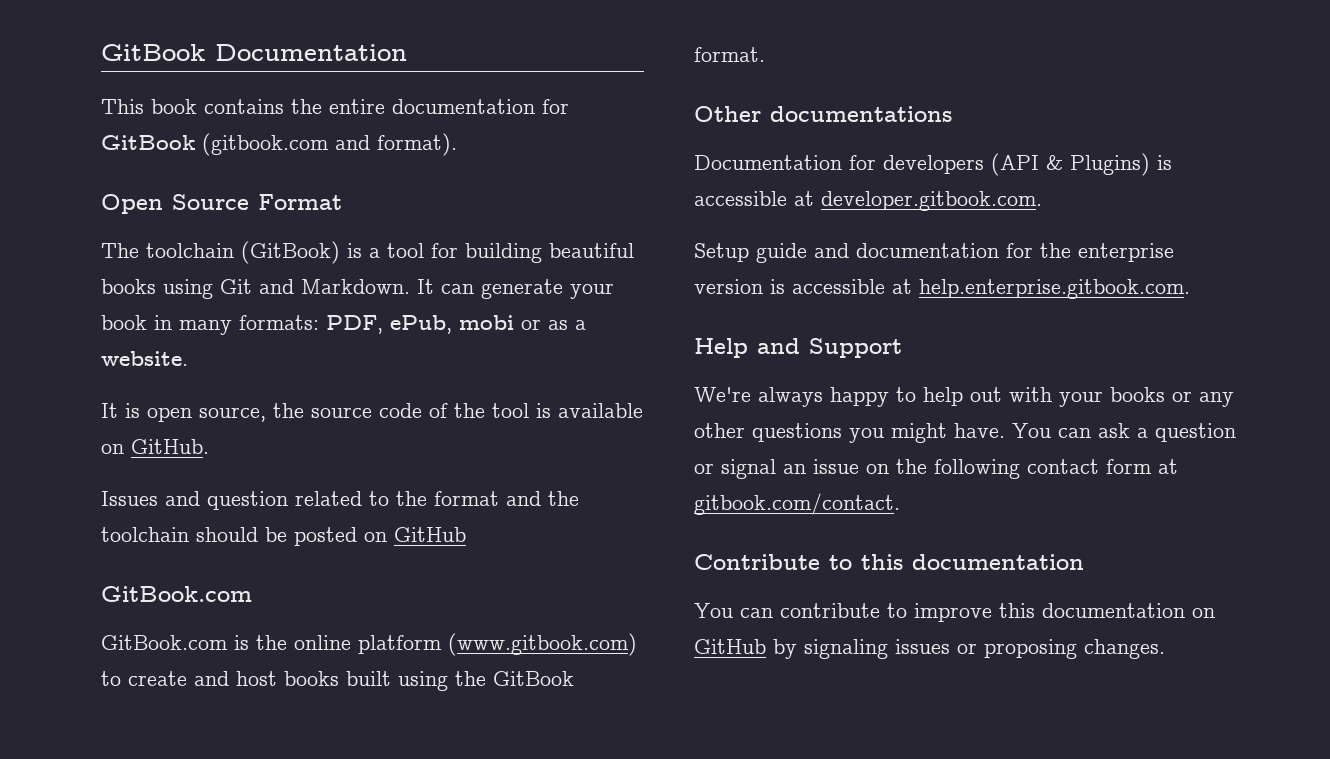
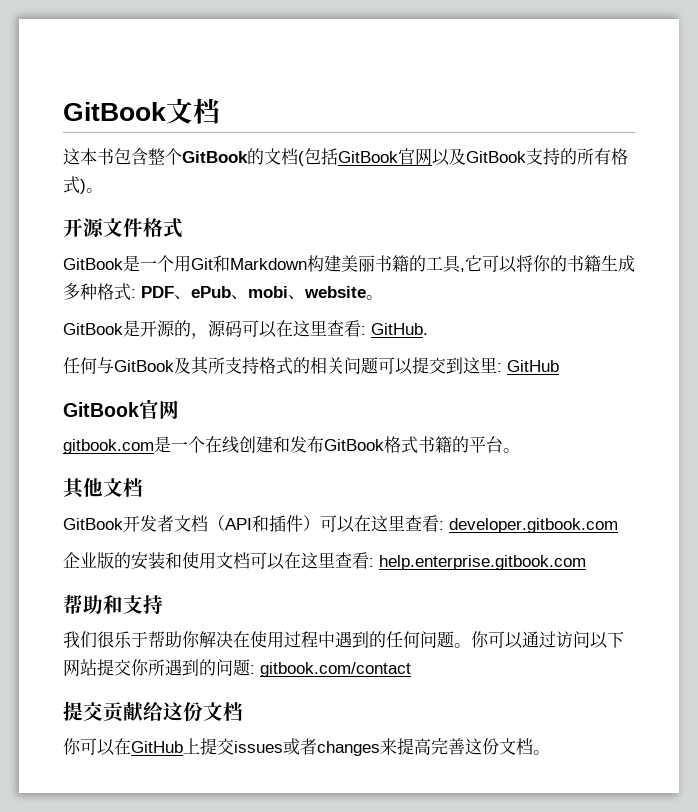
[101,44,407,61] [101,99,569,114] [101,133,457,156] [101,194,342,214] [101,241,634,264] [101,279,614,299] [101,315,586,335] [101,351,188,366] [101,403,643,422] [101,439,209,454] [101,491,579,510] [101,527,466,546] [101,586,252,602] [101,633,637,656] [101,671,574,691] [694,47,765,62] [694,106,952,122] [694,153,1172,176] [694,191,1042,211] [694,243,1174,263] [694,279,1190,299] [694,338,902,358] [694,387,1234,407] [694,423,1236,443] [694,459,1178,479] [694,493,900,515] [694,554,1084,570] [694,603,1215,622] [694,639,1165,659] GitBook Documentation // This book contains the entire documentation for GitBook (gitbook.com and format). // Open Source Format // The toolchain (GitBook) is a tool for building beautiful books using Git and Markdown. It can generate your book in many formats: PDF, ePub, mobi or as a website. // It is open source, the source code of the tool is available on GitHub. // Issues and question related to the format and the toolchain should be posted on GitHub // GitBook.com // GitBook.com is the online platform (www.gitbook.com) to create and host books built using the GitBook format. // Other documentations // Documentation for developers (API & Plugins) is accessible at developer.gitbook.com. // Setup guide and documentation for the enterprise version is accessible at help.enterprise.gitbook.com. // Help and Support // We're always happy to help out with your books or any other questions you might have. You can ask a question or signal an issue on the following contact form at gitbook.com/contact. // Contribute to this documentation // You can contribute to improve this documentation on GitHub by signaling issues or proposing changes. -> [63,98,220,124] [63,148,628,166] [63,176,103,194] [63,218,183,238] [63,255,635,273] [63,283,383,301] [63,320,428,339] [63,356,559,375] [63,399,179,419] [63,436,520,454] [63,478,143,499] [63,515,618,533] [63,552,586,570] [63,594,163,614] [63,631,624,649] [63,659,411,677] [63,701,243,723] [63,738,550,756] GitBook文档 // 这本书包含整个GitBook的文档(包括GitBook官网以及GitBook支持的所有格式)。 // 开源文件格式 // GitBook是一个用Git和Markdown构建美丽书籍的工具,它可以将你的书籍生成多种格式: PDF、ePub、mobi、website。 // GitBook是开源的，源码可以在这里查看: GitHub. // 任何与GitBook及其所支持格式的相关问题可以提交到这里: GitHub // GitBook官网 // gitbook.com是一个在线创建和发布GitBook格式书籍的平台。 // 其他文档 // GitBook开发者文档（API和插件）可以在这里查看: developer.gitbook.com // 企业版的安装和使用文档可以在这里查看: help.enterprise.gitbook.com // 帮助和支持 // 我们很乐于帮助你解决在使用过程中遇到的任何问题。你可以通过访问以下网站提交你所遇到的问题: gitbook.com/contact // 提交贡献给这份文档 // 你可以在GitHub上提交issues或者changes来提高完善这份文档。

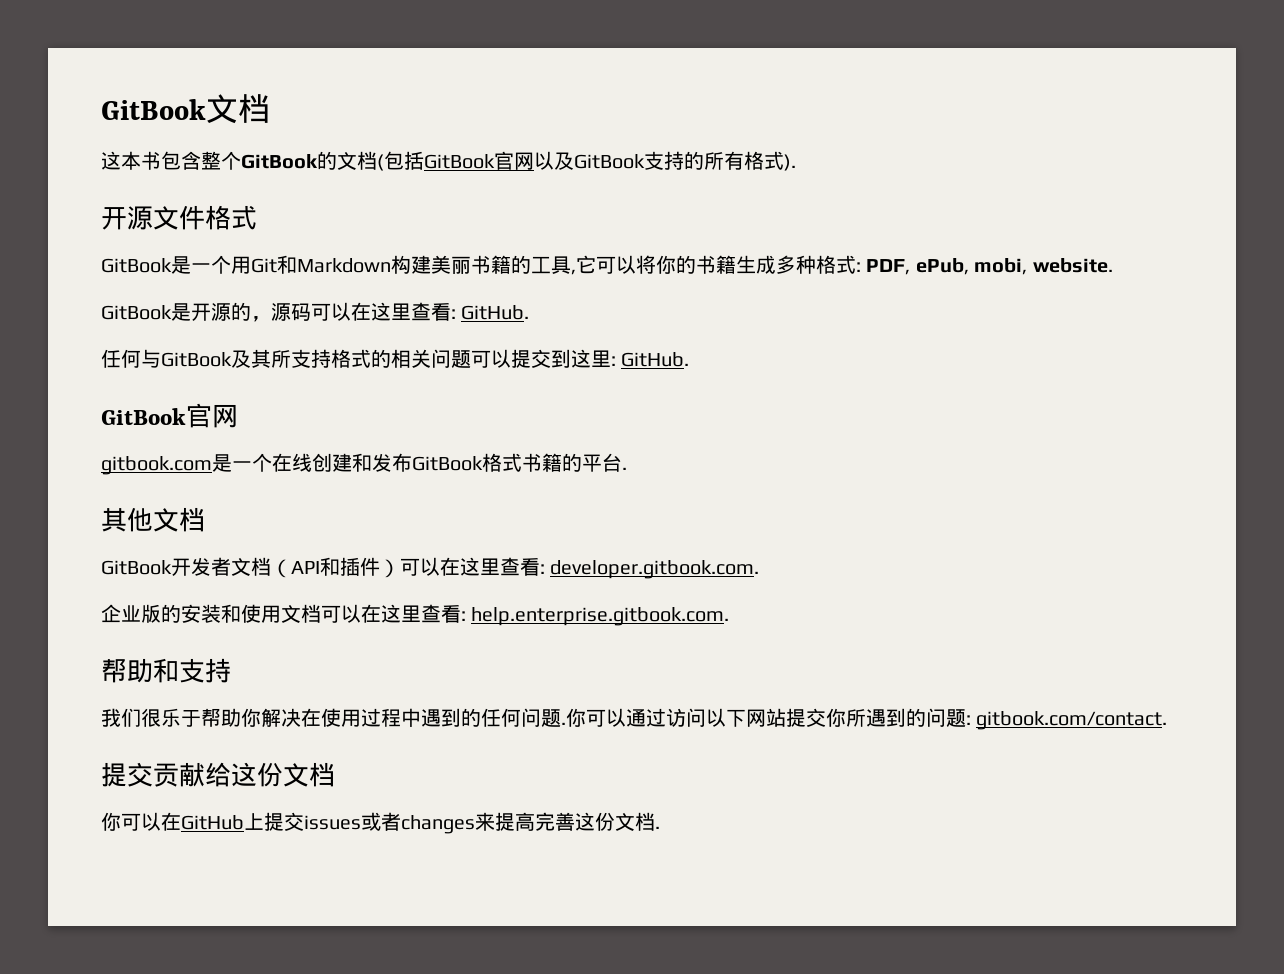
[80,179,103,194] )。 -> [784,154,796,171] ).
[141,286,383,300] PDF、ePub、mobi、website。 -> [866,258,1113,275] PDF, ePub, mobi, website.
[507,360,559,372] GitHub -> [621,352,690,367] GitHub.
[503,448,520,453] 。 -> [622,467,627,470] .
[449,518,618,533] developer.gitbook.com -> [550,560,760,579] developer.gitbook.com.
[379,555,586,570] help.enterprise.gitbook.com -> [471,607,730,626] help.enterprise.gitbook.com.
[454,643,471,648] 。 -> [561,722,566,725] .
[260,662,411,677] gitbook.com/contact -> [976,711,1168,730] gitbook.com/contact.
[533,750,550,755] 。 -> [655,826,660,829] .

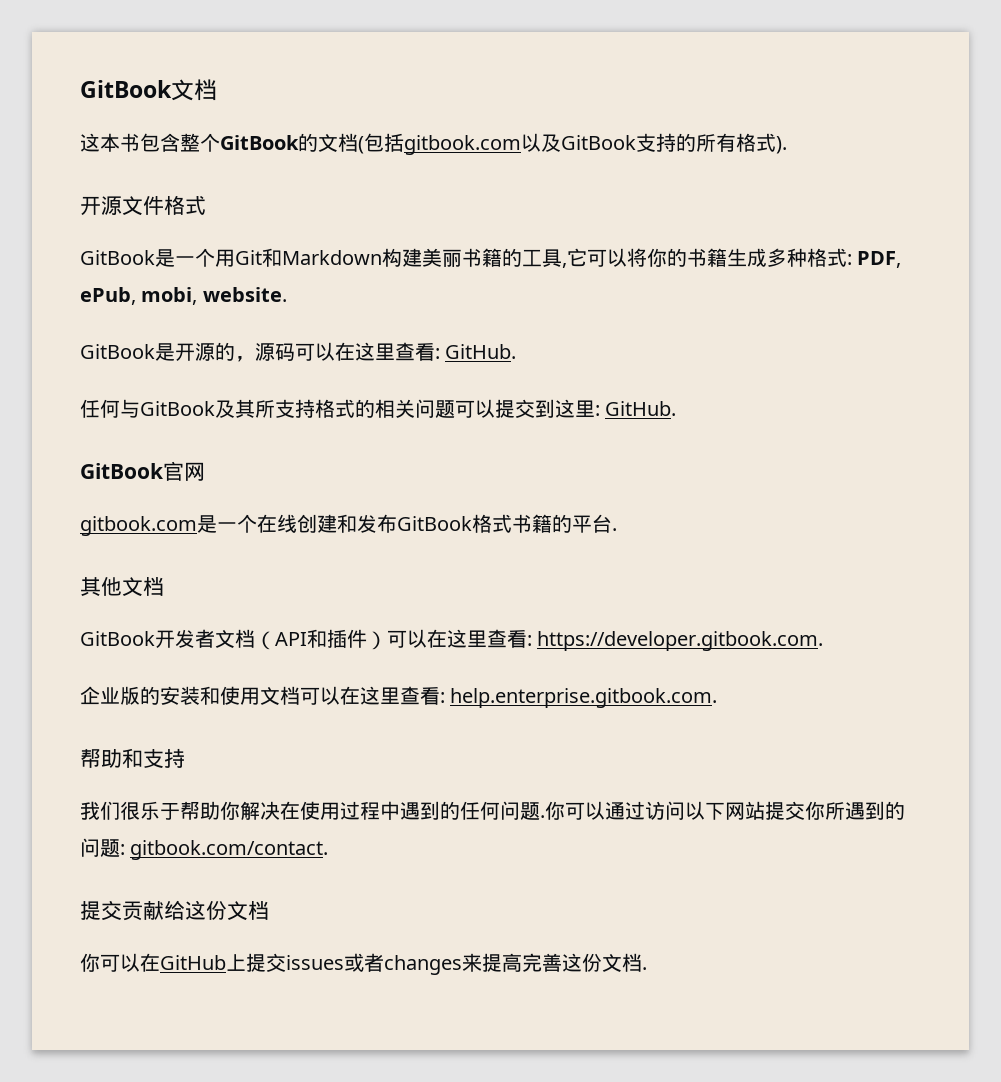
[424,151,534,170] GitBook官网 -> [404,135,521,155] gitbook.com
[550,560,760,579] developer.gitbook.com. -> [537,631,824,651] https://developer.gitbook.com.

